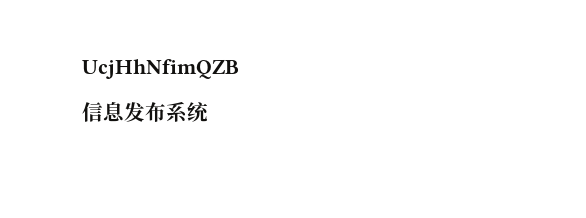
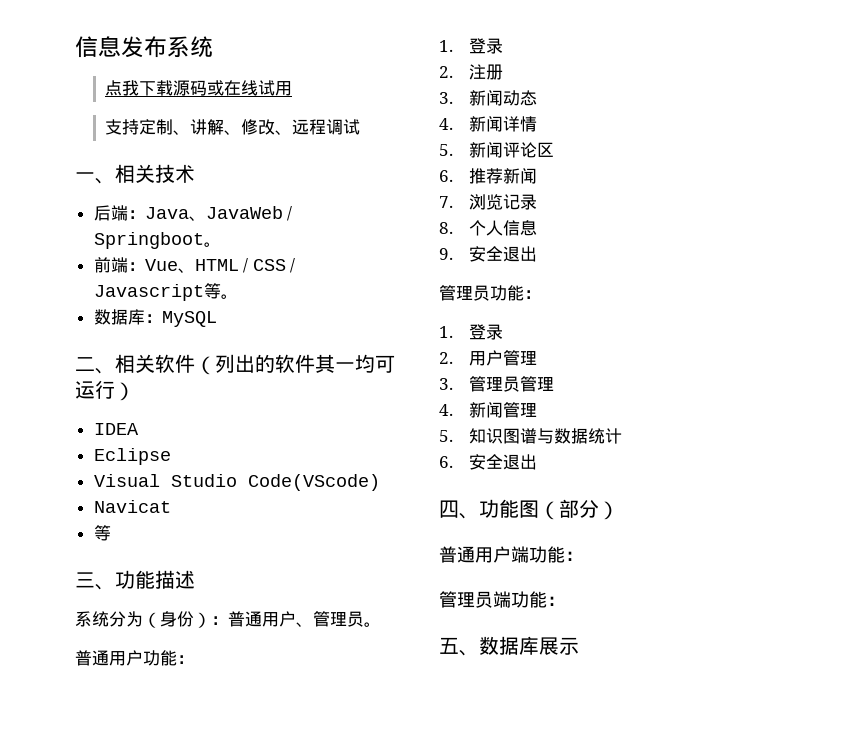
[82,59,239,79] UcjHhNfimQZB // -> (75, 47) none
(209, 112) none -> [105,80,293,96] [105,119,361,135] [75,164,195,184] [93,205,293,221] [93,232,221,249] [93,257,296,273] [93,283,238,301] [93,309,217,327] [75,354,395,375] [75,380,135,401] [93,423,139,435] [93,448,171,465] [93,474,380,491] [93,500,171,513] [93,525,111,541] [75,570,195,590] [75,611,381,628] [75,650,194,666] [439,38,504,54] [439,64,504,80] [439,90,538,106] [439,116,538,132] [439,142,555,158] [439,168,538,184] [439,194,538,210] [439,220,538,236] [439,246,538,262] [439,285,541,301] [439,324,504,340] [439,350,538,366] [439,376,555,392] [439,402,538,418] [439,428,623,444] [439,454,538,470] [439,499,619,520] [439,546,583,563] [439,591,565,608] [439,636,579,656] // 点我下载源码或在线试用 // 支持定制、讲解、修改、远程调试 // 一、相关技术 // 后端：Java、JavaWeb / Springboot。 // 前端：Vue、HTML / CSS / Javascript等。 // 数据库：MySQL // 二、相关软件（列出的软件其一均可运行） // IDEA // Eclipse // Visual Studio Code(VScode) // Navicat // 等 // 三、功能描述 // 系统分为（身份）：普通用户、管理员。 // 普通用户功能： // 1.登录 // 2.注册 // 3.新闻动态 // 4.新闻详情 // 5.新闻评论区 // 6.推荐新闻 // 7.浏览记录 // 8.个人信息 // 9.安全退出 // 管理员功能： // 1.登录 // 2.用户管理 // 3.管理员管理 // 4.新闻管理 // 5.知识图谱与数据统计 // 6.安全退出 // 四、功能图（部分） // 普通用户端功能： // 管理员端功能： // 五、数据库展示

